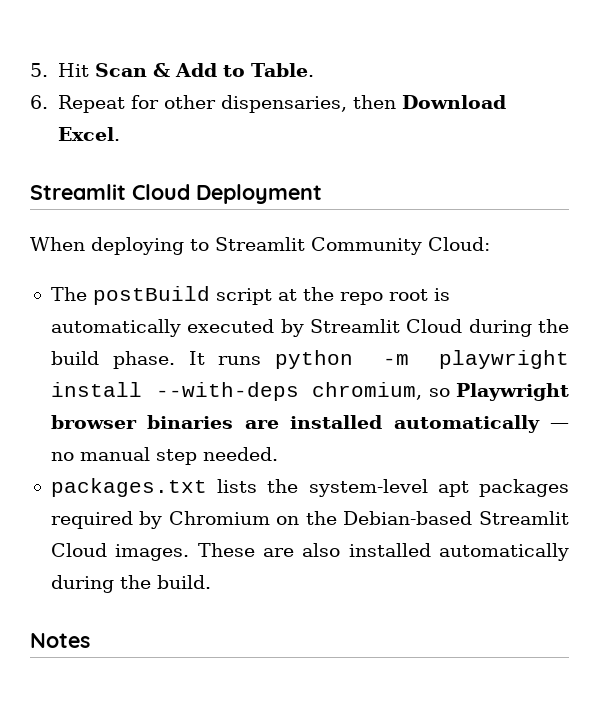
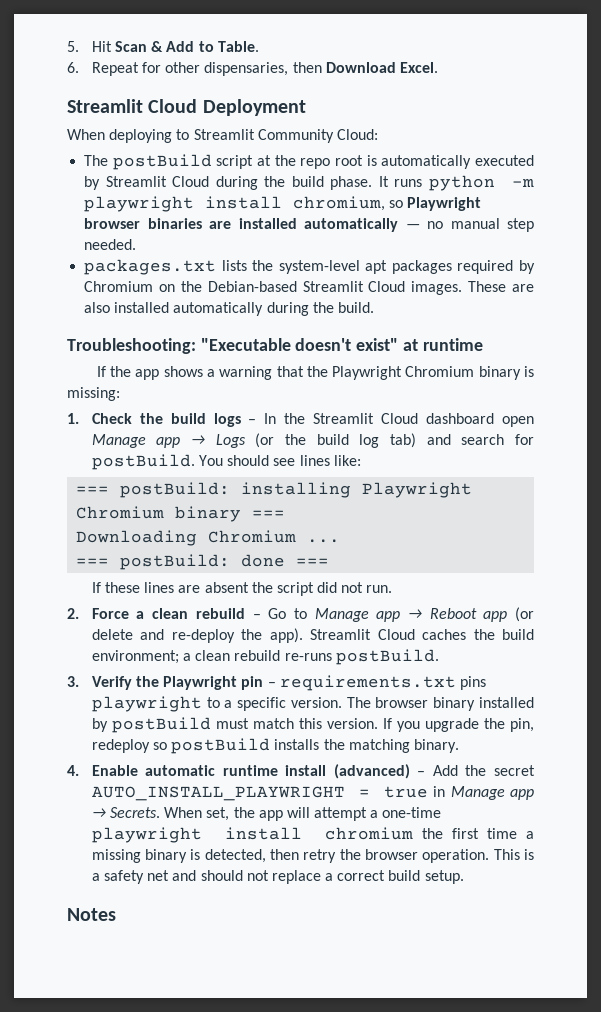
[155,382,299,401] --with-deps -> (283, 202) none
(211, 582) none -> [67,338,483,354] [96,366,534,380] [67,387,120,401] [67,413,534,427] [91,433,534,448] [91,454,361,470] [76,482,473,498] [76,506,286,522] [76,530,341,546] [76,554,330,570] [91,582,393,596] [67,607,534,622] [91,628,535,643] [91,649,439,665] [67,675,486,691] [91,696,534,712] [91,717,534,733] [91,738,459,754] [67,764,535,779] [91,786,534,801] [91,807,442,821] [91,827,534,843] [91,849,534,863] [91,870,464,884] // Troubleshooting: "Executable doesn't exist" at runtime // If the app shows a warning that the Playwright Chromium binary is missing: // 1. Check the build logs – In the Streamlit Cloud dashboard open Manage app → Logs (or the build log tab) and search for postBuild. You should see lines like: // === postBuild: installing Playwright Chromium binary === // Downloading Chromium ... // === postBuild: done === // If these lines are absent the script did not run. // 2. Force a clean rebuild – Go to Manage app → Reboot app (or delete and re-deploy the app). Streamlit Cloud caches the build environment; a clean rebuild re-runs postBuild. // 3. Verify the Playwright pin – requirements.txt pins playwright to a specific version. The browser binary installed by postBuild must match this version. If you upgrade the pin, redeploy so postBuild installs the matching binary. // 4. Enable automatic runtime install (advanced) – Add the secret AUTO_INSTALL_PLAYWRIGHT = true in Manage app → Secrets. When set, the app will attempt a one-time playwright install chromium the first time a missing binary is detected, then retry the browser operation. This is a safety net and should not replace a correct build setup.

